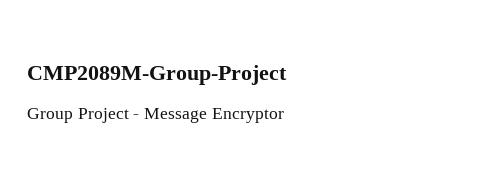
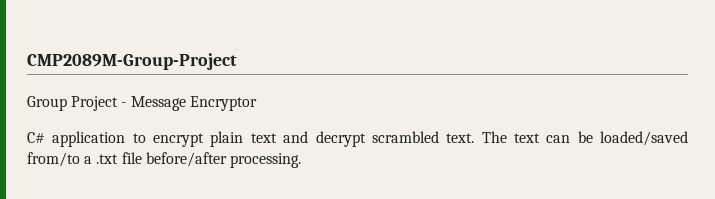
(284, 115) none -> [27,131,688,147] [27,152,301,168] // C# application to encrypt plain text and decrypt scrambled text. The text can be loaded/saved from/to a .txt file before/after processing.

